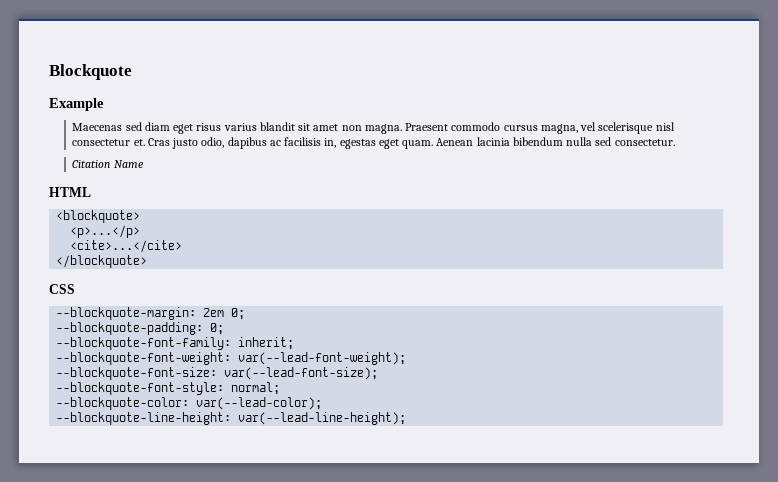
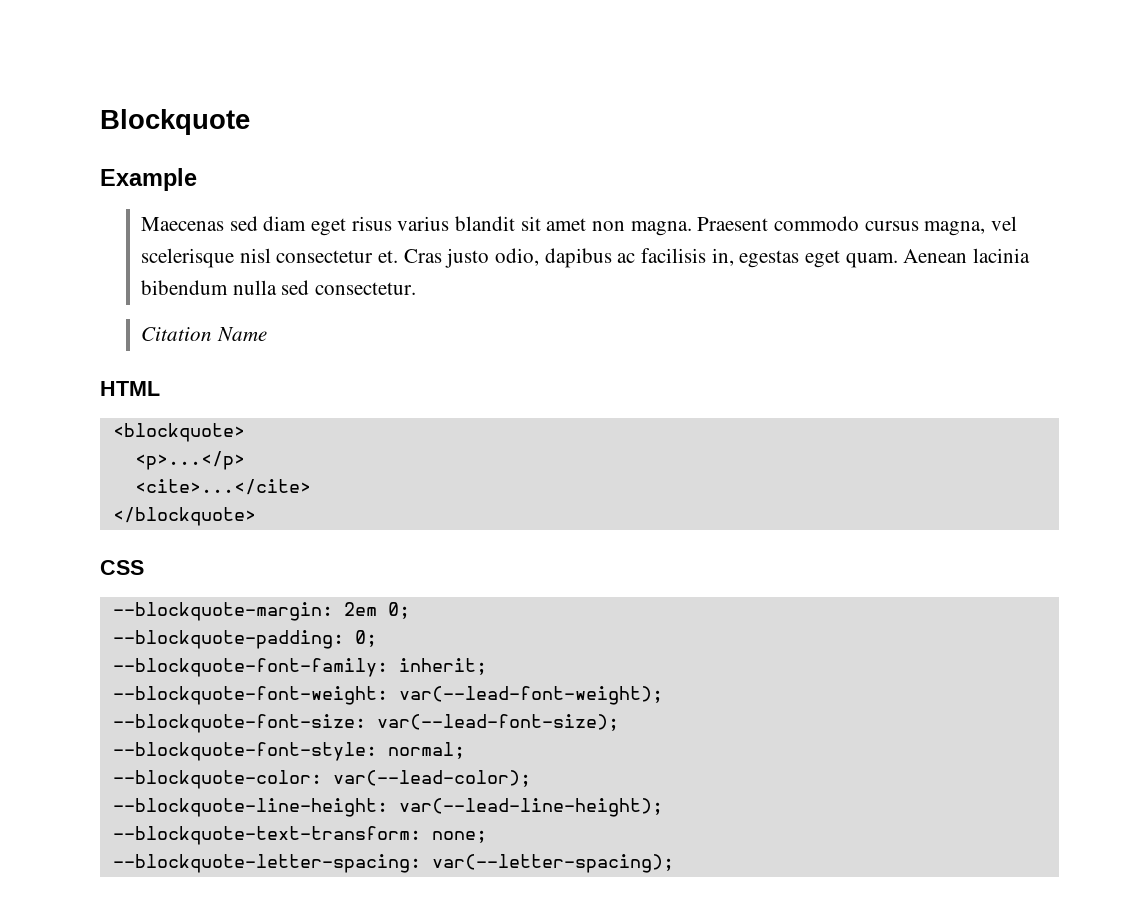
(407, 418) none -> [112,826,487,845] [112,854,674,873] // --blockquote-text-transform: none; // --blockquote-letter-spacing: var(--letter-spacing);

